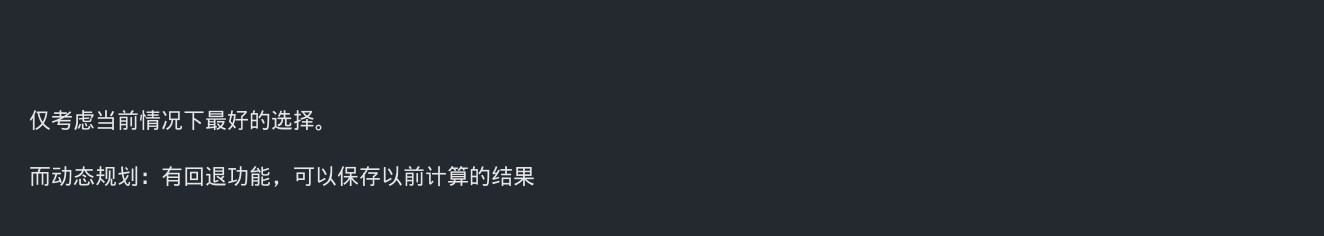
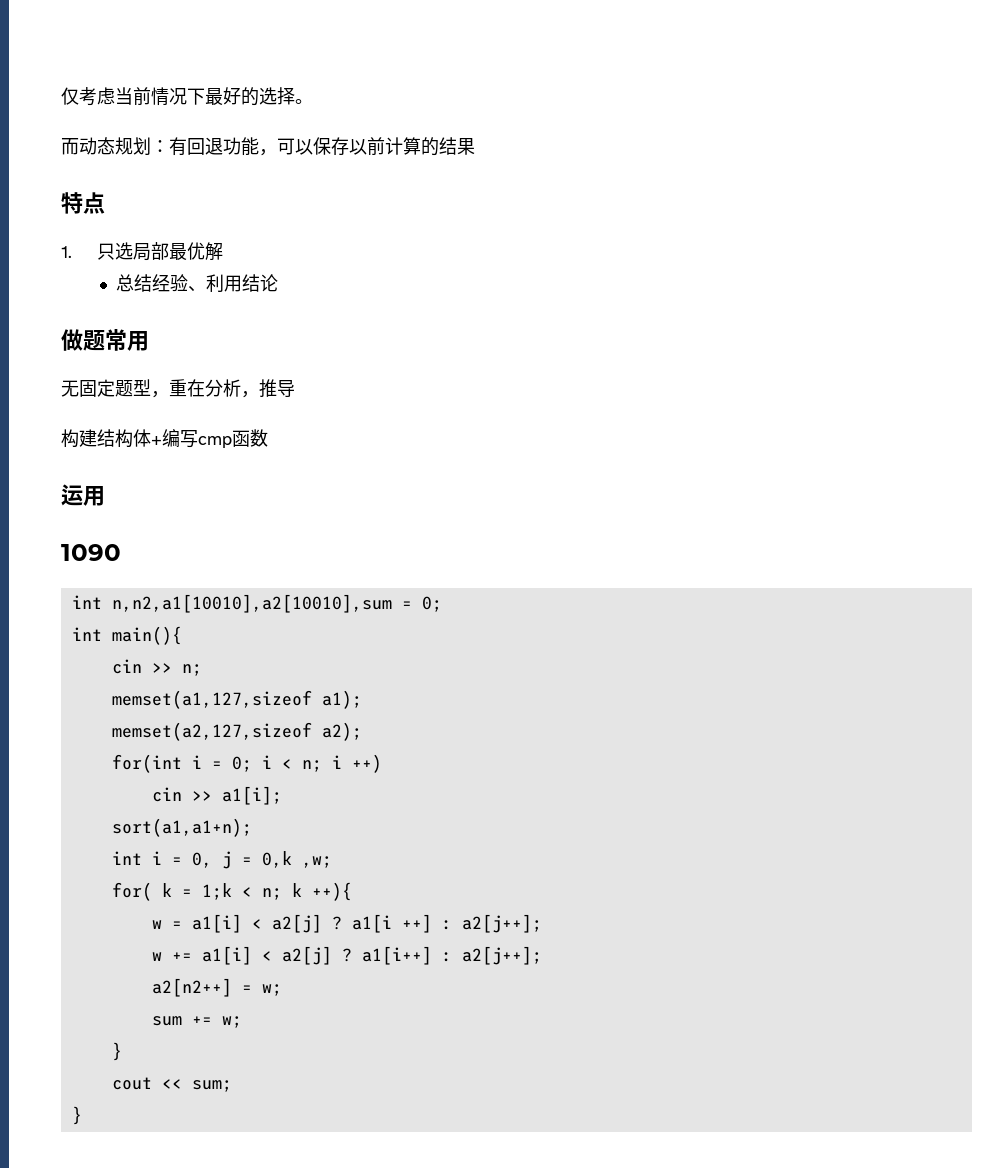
(535, 176) none -> [61,192,105,214] [61,242,223,261] [116,274,279,292] [61,329,149,351] [61,379,295,398] [61,429,268,448] [61,484,105,506] [61,544,121,561] [71,594,442,613] [71,626,182,645] [111,659,202,676] [111,690,362,709] [111,722,362,741] [111,754,382,773] [151,786,282,805] [111,818,252,837] [111,851,332,869] [111,882,352,901] [151,914,542,933] [151,946,542,965] [151,978,282,997] [151,1016,242,1028] [111,1042,122,1061] [111,1077,232,1092] [71,1106,82,1125] // 特点 // 1.只选局部最优解 // 总结经验、利用结论 // 做题常用 // 无固定题型，重在分析，推导 // 构建结构体+编写cmp函数 // 运用 // 1090 // int n,n2,a1[10010],a2[10010],sum = 0; // int main(){ // cin >> n; // memset(a1,127,sizeof a1); // memset(a2,127,sizeof a2); // for(int i = 0; i < n; i ++) // cin >> a1[i]; // sort(a1,a1+n); // int i = 0, j = 0,k ,w; // for( k = 1;k < n; k ++){ // w = a1[i] < a2[j] ? a1[i ++] : a2[j++]; // w += a1[i] < a2[j] ? a1[i++] : a2[j++]; // a2[n2++] = w; // sum += w; // } // cout << sum; // }

